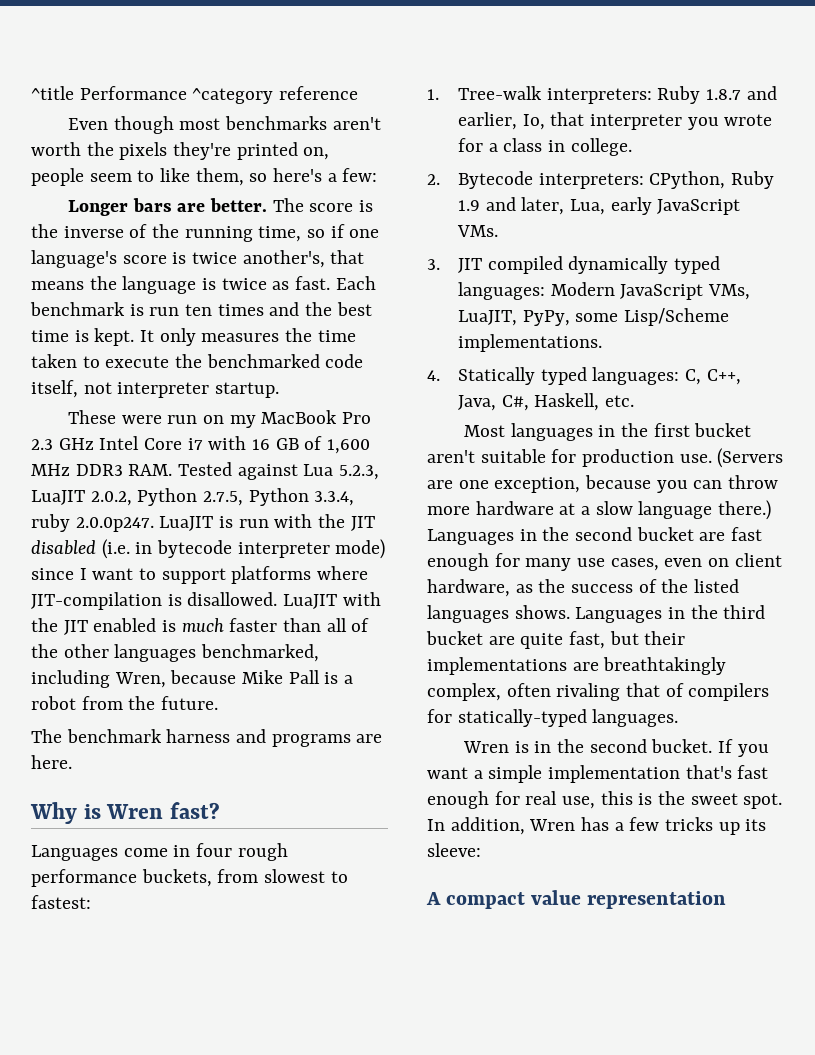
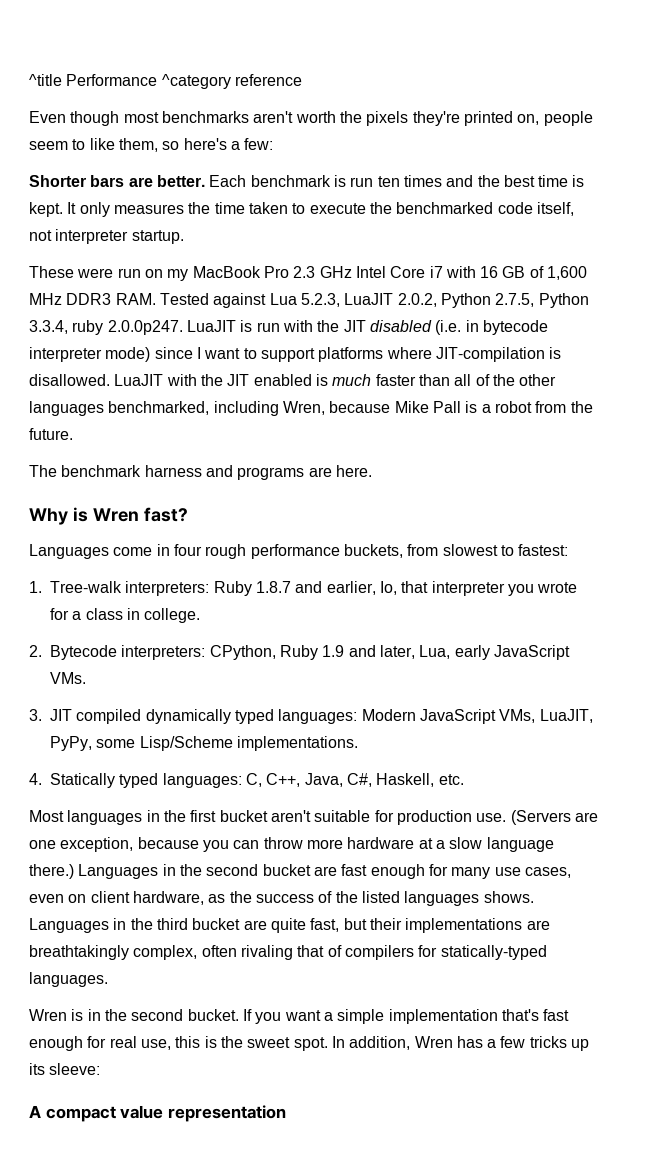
[68,200,129,216] Longer -> [29,175,86,187] Shorter
[272,198,374,212] [31,224,380,242] [31,250,365,268] [31,276,331,294] The score is the inverse of the running time, so if one language's score is twice another's, that means the language is twice as fast. -> (205, 181) none

